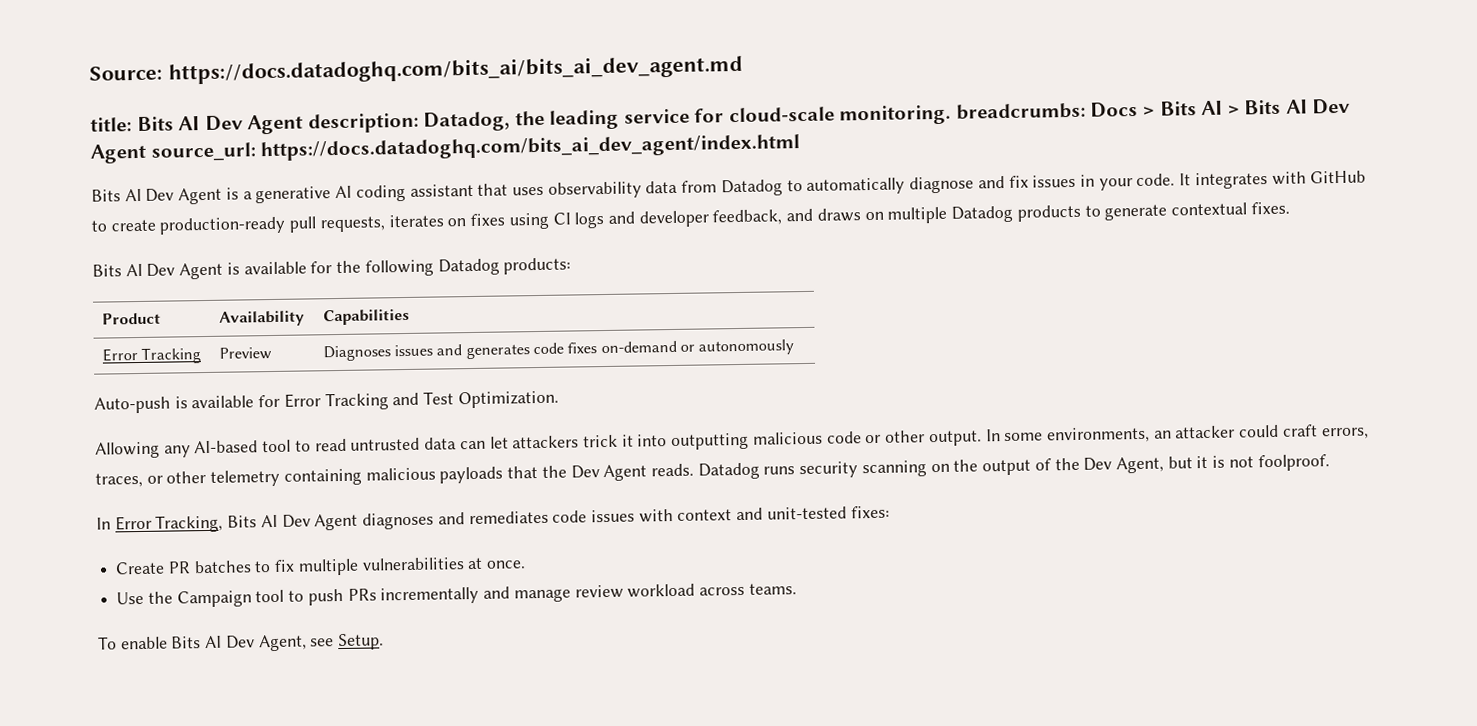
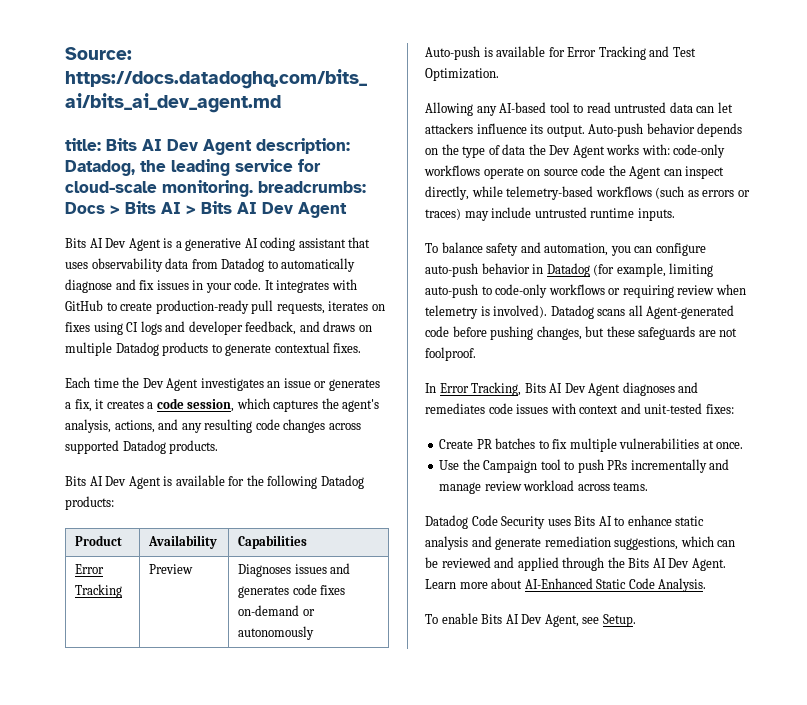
[150,134,801,162] source_url: https://docs.datadoghq.com/bits_ai_dev_agent/index.html -> (347, 210) none
(1290, 208) none -> [65,377,380,391] [65,398,380,412] [65,419,361,433] [65,440,219,454] // Each time the Dev Agent investigates an issue or generates a fix, it creates a code session, which captures the agent's analysis, actions, and any resulting code changes across supported Datadog products.
[582,424,1369,451] [95,455,1226,488] trick it into outputting malicious code or other output. In some environments, an attacker could craft errors, traces, or other telemetry containing malicious payloads that the Dev Agent reads. Datadog runs security scanning on the output of the Dev Agent, but it is -> [476,123,743,137] [425,144,726,158] [424,165,725,179] [425,186,750,200] [425,207,675,221] [425,242,706,256] [425,263,714,277] [425,284,746,298] [425,305,735,319] [425,326,716,340] influence its output. Auto-push behavior depends on the type of data the Dev Agent works with: code-only workflows operate on source code the Agent can inspect directly, while telemetry-based workflows (such as errors or traces) may include untrusted runtime inputs. // To balance safety and automation, you can configure auto-push behavior in Datadog (for example, limiting auto-push to code-only workflows or requiring review when telemetry is involved). Datadog scans all Agent-generated code before pushing changes, but these safeguards are
(797, 589) none -> [425,515,705,529] [425,536,736,550] [425,557,726,571] [425,578,707,592] // Datadog Code Security uses Bits AI to enhance static analysis and generate remediation suggestions, which can be reviewed and applied through the Bits AI Dev Agent. Learn more about AI-Enhanced Static Code Analysis.

